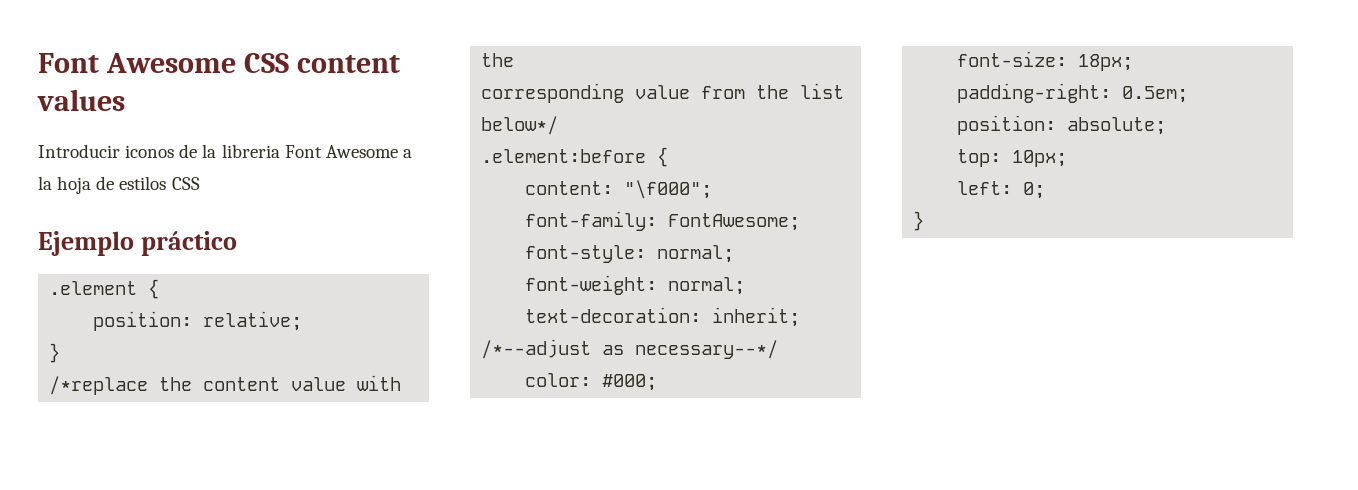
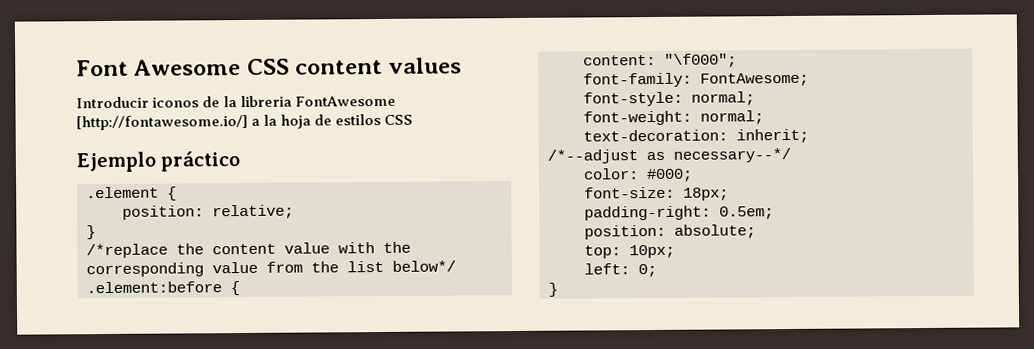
[284,145,398,158] Font Awesome -> [295,95,397,107] [76,114,248,131] FontAwesome [http://fontawesome.io/]

